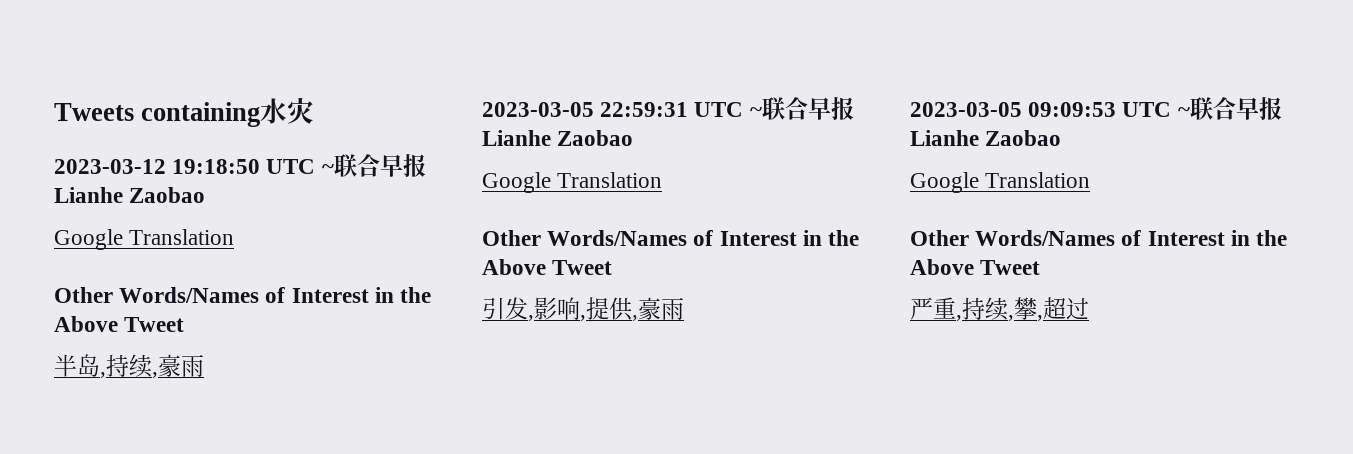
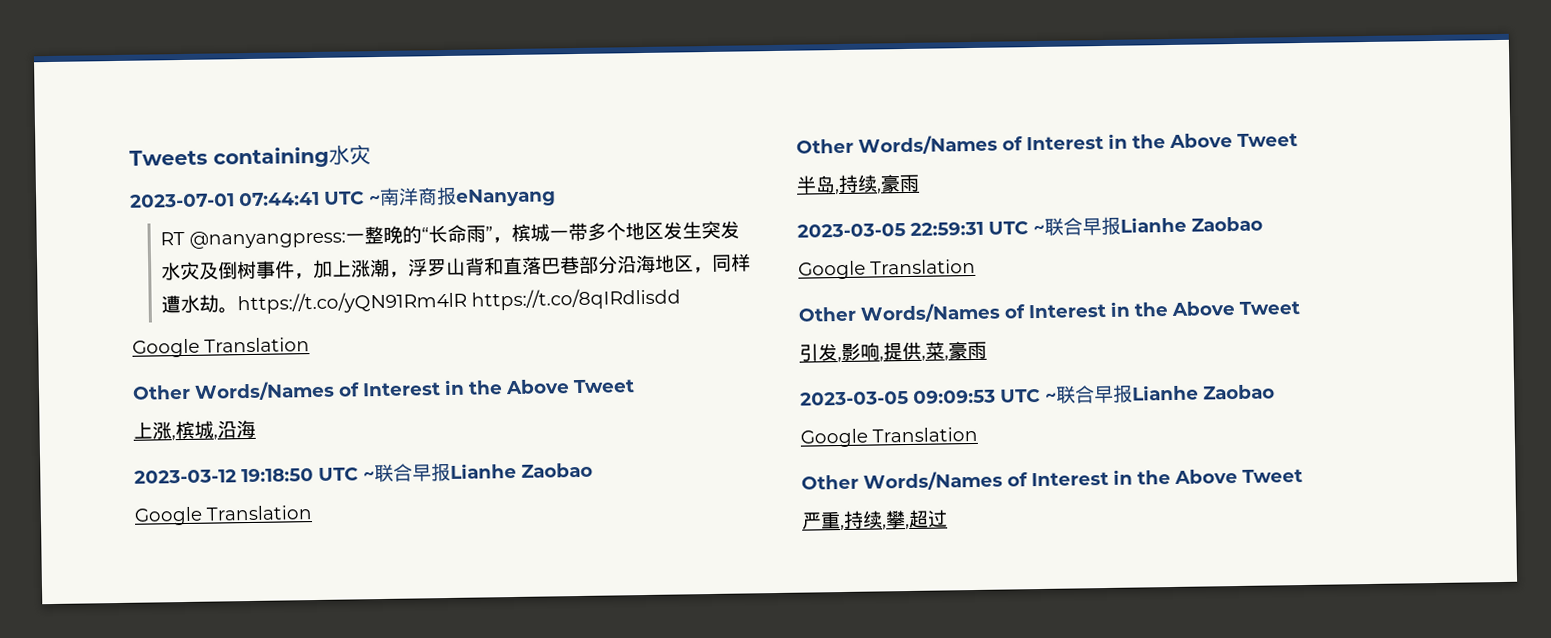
(315, 110) none -> [130,186,556,208] [160,220,741,249] [161,253,752,281] [161,287,682,315] [132,337,310,358] [132,379,635,401] [133,419,256,441] // 2023-07-01 07:44:41 UTC ~南洋商报eNanyang // RT @nanyangpress:一整晚的“长命雨”，槟城一带多个地区发生突发水灾及倒树事件，加上涨潮，浮罗山背和直落巴巷部分沿海地区，同样遭水劫。https://t.co/yQN91Rm4lR https://t.co/8qIRdlisdd // Google Translation // Other Words/Names of Interest in the Above Tweet // 上涨,槟城,沿海
(638, 318) none -> [925,341,949,361] 菜,

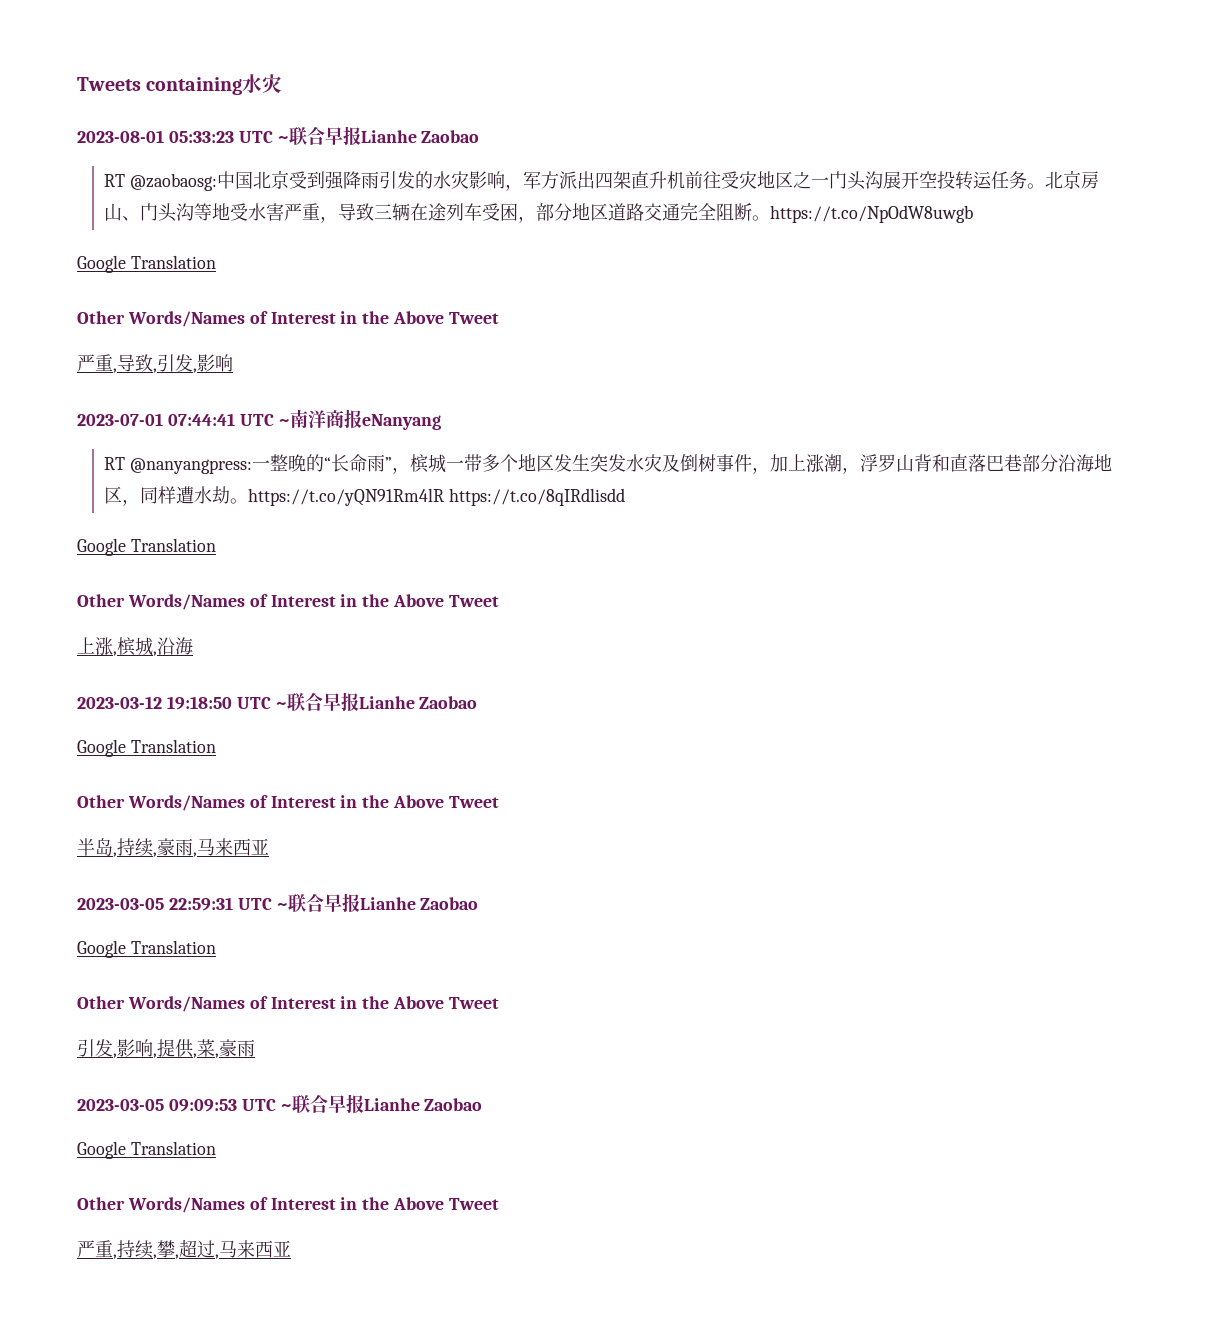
(371, 155) none -> [77,126,480,146] [104,171,1099,191] [104,202,974,223] [77,255,216,273] [77,311,500,327] [77,354,233,373] // 2023-08-01 05:33:23 UTC ~联合早报Lianhe Zaobao // RT @zaobaosg:中国北京受到强降雨引发的水灾影响，军方派出四架直升机前往受灾地区之一门头沟展开空投转运任务。北京房山、门头沟等地受水害严重，导致三辆在途列车受困，部分地区道路交通完全阻断。https://t.co/NpOdW8uwgb // Google Translation // Other Words/Names of Interest in the Above Tweet // 严重,导致,引发,影响
(920, 183) none -> [193,838,269,857] ,马来西亚
(948, 518) none -> [215,1240,291,1259] ,马来西亚

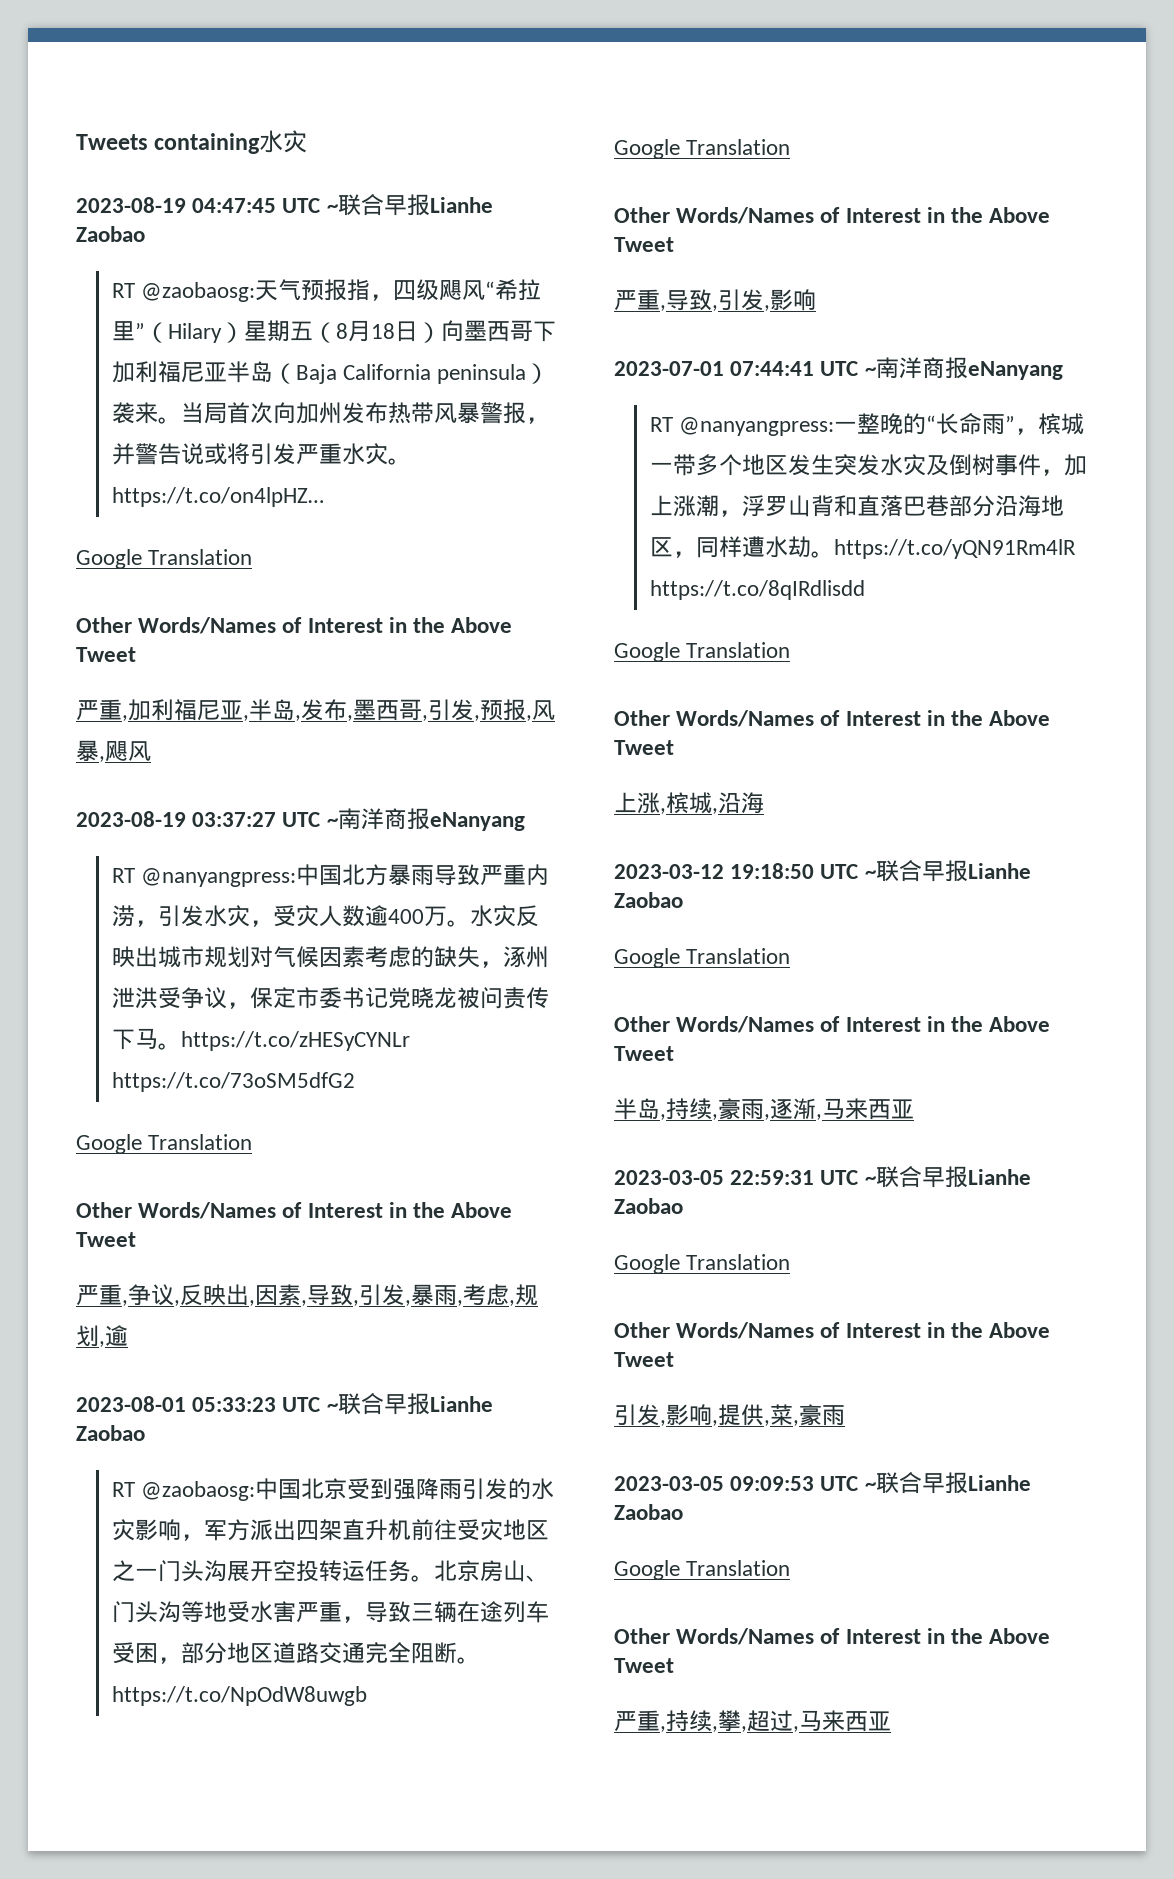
(283, 83) none -> [76,194,493,216] [76,226,145,242] [112,279,542,302] [112,320,557,343] [112,361,550,384] [112,402,550,424] [112,443,412,465] [112,487,325,507] [76,549,253,569] [76,617,513,634] [76,647,136,662] [76,699,555,721] [76,740,151,762] [76,808,525,831] [112,864,550,887] [112,905,540,927] [112,946,550,968] [112,987,550,1009] [112,1028,411,1051] [112,1072,356,1092] [76,1134,253,1154] [76,1202,513,1219] [76,1232,136,1247] [76,1284,538,1306] [76,1325,128,1347] // 2023-08-19 04:47:45 UTC ~联合早报Lianhe Zaobao // RT @zaobaosg:天气预报指，四级飓风“希拉里”（Hilary）星期五（8月18日）向墨西哥下加利福尼亚半岛（Baja California peninsula）袭来。当局首次向加州发布热带风暴警报，并警告说或将引发严重水灾。https://t.co/on4lpHZ… // Google Translation // Other Words/Names of Interest in the Above Tweet // 严重,加利福尼亚,半岛,发布,墨西哥,引发,预报,风暴,飓风 // 2023-08-19 03:37:27 UTC ~南洋商报eNanyang // RT @nanyangpress:中国北方暴雨导致严重内涝，引发水灾，受灾人数逾400万。水灾反映出城市规划对气候因素考虑的缺失，涿州泄洪受争议，保定市委书记党晓龙被问责传下马。https://t.co/zHESyCYNLr https://t.co/73oSM5dfG2 // Google Translation // Other Words/Names of Interest in the Above Tweet // 严重,争议,反映出,因素,导致,引发,暴雨,考虑,规划,逾
(197, 854) none -> [770,1098,822,1120] 逐渐,

